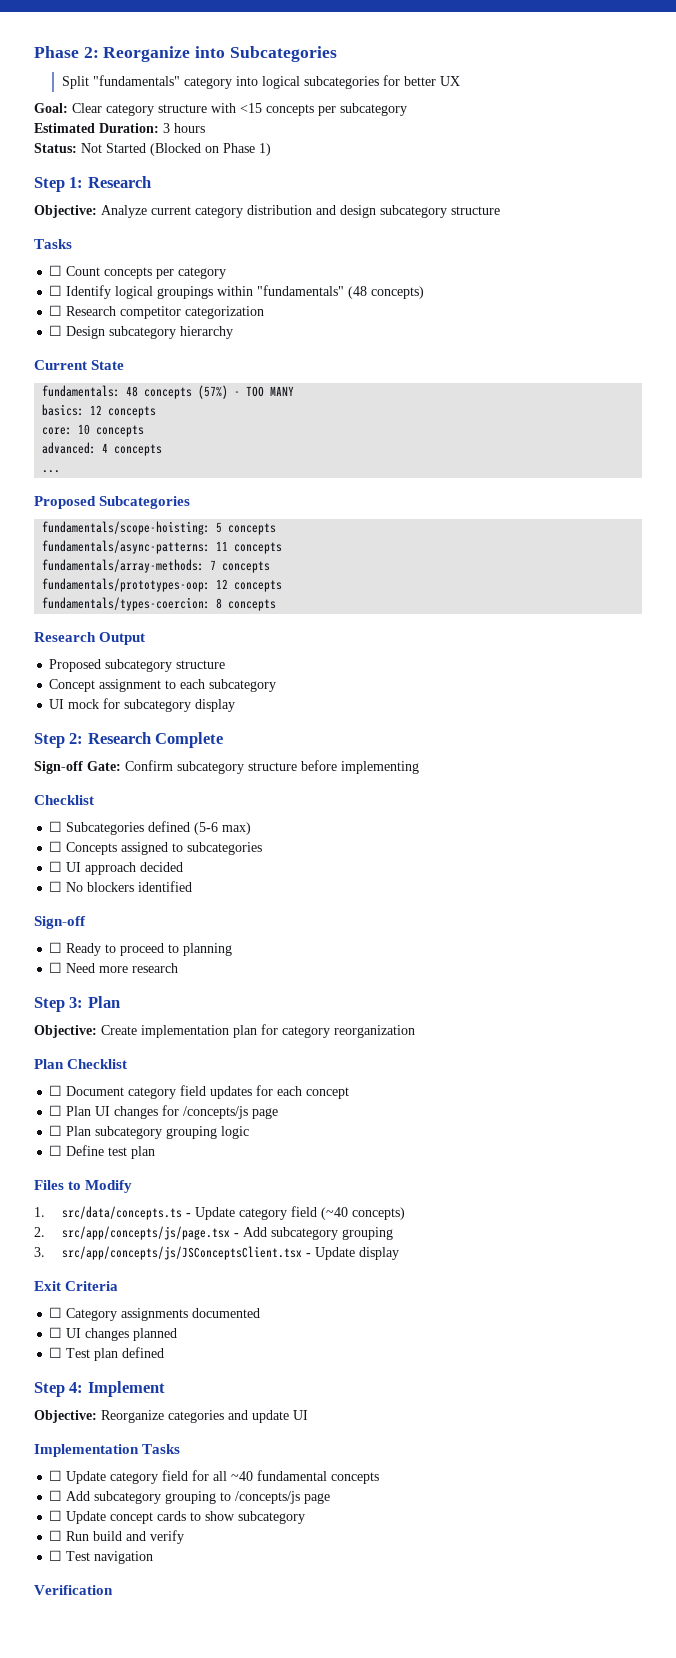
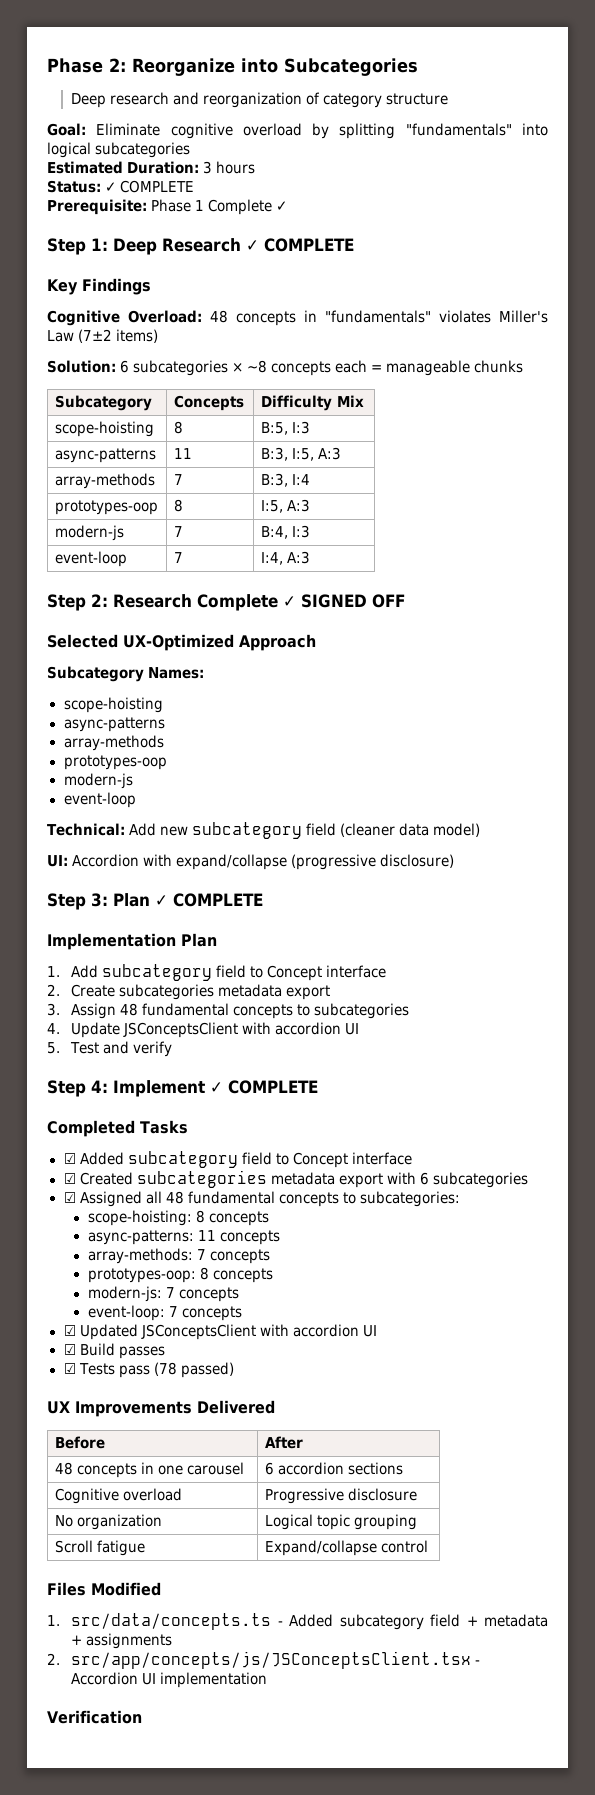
[61,75,460,89] [34,103,407,116] Split "fundamentals" category into logical subcategories for better UX // Goal: Clear category structure with <15 concepts per subcategory -> [71,92,449,108] [47,123,548,139] [47,142,191,158] Deep research and reorganization of category structure // Goal: Eliminate cognitive overload by splitting "fundamentals" into logical subcategories
[81,143,271,156] Not Started (Blocked on Phase 1) -> [105,180,195,193] [47,199,288,215] ✓ COMPLETE // Prerequisite: Phase 1 Complete ✓
[87,176,151,188] [34,205,500,218] [34,239,72,249] [49,265,227,279] [49,285,425,299] [49,305,265,319] [49,325,234,339] [34,360,125,370] [42,385,295,399] [42,404,157,418] [42,424,145,437] [42,442,163,456] [42,470,61,473] [34,496,191,509] [42,521,277,535] [42,540,283,554] [42,559,271,573] [42,578,283,592] [42,597,277,611] [34,632,146,645] [49,659,226,672] [49,679,277,692] [49,698,236,712] [34,732,224,748] [34,760,419,774] [34,795,94,805] [49,821,252,835] [49,841,263,855] [49,861,184,875] [49,881,193,892] [34,916,86,929] [49,942,233,956] [49,962,179,973] [34,996,120,1012] [34,1024,415,1038] [34,1059,128,1069] [49,1085,350,1099] [49,1105,279,1119] [49,1125,250,1139] [49,1145,156,1159] Research // Objective: Analyze current category distribution and design subcategory structure // Tasks // ☐ Count concepts per category // ☐ Identify logical groupings within "fundamentals" (48 concepts) // ☐ Research competitor categorization // ☐ Design subcategory hierarchy // Current State // fundamentals: 48 concepts (57%) - TOO MANY // basics: 12 concepts // core: 10 concepts // advanced: 4 concepts // ... // Proposed Subcategories // fundamentals/scope-hoisting: 5 concepts // fundamentals/async-patterns: 11 concepts // fundamentals/array-methods: 7 concepts // fundamentals/prototypes-oop: 12 concepts // fundamentals/types-coercion: 8 concepts // Research Output // Proposed subcategory structure // Concept assignment to each subcategory // UI mock for subcategory display // Step 2: Research Complete // Sign-off Gate: Confirm subcategory structure before implementing // Checklist // ☐ Subcategories defined (5-6 max) // ☐ Concepts assigned to subcategories // ☐ UI approach decided // ☐ No blockers identified // Sign-off // ☐ Ready to proceed to planning // ☐ Need more research // Step 3: Plan // Objective: Create implementation plan for category reorganization // Plan Checklist // ☐ Document category field updates for each concept // ☐ Plan UI changes for /concepts/js page // ☐ Plan subcategory grouping logic // ☐ Define test plan -> [113,238,354,255] [47,278,151,295] [47,310,548,326] [47,329,159,343] [47,360,524,376] [54,395,152,411] [173,395,244,411] [260,395,364,411] [54,421,154,437] [173,421,183,434] [260,421,311,435] [54,448,156,463] [173,448,192,459] [260,447,342,461] [54,473,155,489] [173,474,183,485] [260,473,311,487] [54,500,158,515] [173,499,183,512] [260,499,311,513] [54,525,124,541] [173,526,183,537] [260,525,311,539] [54,551,127,567] [173,552,183,563] [260,551,311,565] [47,594,405,611] [47,634,316,651] [47,666,205,682] [63,697,163,713] [63,717,165,732] [63,735,164,751] [63,755,167,770] [63,773,133,789] [63,792,136,808] [47,822,481,839] [47,854,455,870] [47,893,263,910] [47,933,217,950] [47,964,387,981] [47,984,331,1000] [47,1003,410,1019] [47,1022,360,1038] [47,1041,173,1057] [47,1080,318,1097] [47,1120,188,1137] [63,1151,412,1168] [63,1170,528,1188] [63,1191,460,1207] [87,1210,269,1226] [87,1230,280,1245] [87,1248,270,1264] [87,1267,273,1283] [87,1286,239,1302] [87,1305,242,1321] [63,1324,377,1340] [63,1343,165,1359] [63,1362,234,1378] [47,1400,275,1417] [54,1436,105,1449] [264,1436,303,1449] [54,1462,245,1478] [264,1462,404,1475] [54,1488,183,1504] [264,1488,418,1504] [54,1514,163,1530] [264,1514,418,1530] [54,1540,146,1556] [264,1540,429,1556] Deep Research ✓ COMPLETE // Key Findings // Cognitive Overload: 48 concepts in "fundamentals" violates Miller's Law (7±2 items) // Solution: 6 subcategories × ~8 concepts each = manageable chunks // Subcategory | Concepts | Difficulty Mix // scope-hoisting | 8 | B:5, I:3 // async-patterns | 11 | B:3, I:5, A:3 // array-methods | 7 | B:3, I:4 // prototypes-oop | 8 | I:5, A:3 // modern-js | 7 | B:4, I:3 // event-loop | 7 | I:4, A:3 // Step 2: Research Complete ✓ SIGNED OFF // Selected UX-Optimized Approach // Subcategory Names: // scope-hoisting // async-patterns // array-methods // prototypes-oop // modern-js // event-loop // Technical: Add new subcategory field (cleaner data model) // UI: Accordion with expand/collapse (progressive disclosure) // Step 3: Plan ✓ COMPLETE // Implementation Plan // 1. Add subcategory field to Concept interface // 2. Create subcategories metadata export // 3. Assign 48 fundamental concepts to subcategories // 4. Update JSConceptsClient with accordion UI // 5. Test and verify // Step 4: Implement ✓ COMPLETE // Completed Tasks // ☑ Added subcategory field to Concept interface // ☑ Created subcategories metadata export with 6 subcategories // ☑ Assigned all 48 fundamental concepts to subcategories: // scope-hoisting: 8 concepts // async-patterns: 11 concepts // array-methods: 7 concepts // prototypes-oop: 8 concepts // modern-js: 7 concepts // event-loop: 7 concepts // ☑ Updated JSConceptsClient with accordion UI // ☑ Build passes // ☑ Tests pass (78 passed) // UX Improvements Delivered // Before | After // 48 concepts in one carousel | 6 accordion sections // Cognitive overload | Progressive disclosure // No organization | Logical topic grouping // Scroll fatigue | Expand/collapse control
[68,1180,133,1193] to Modify -> [91,1582,161,1596] Modified
[194,1206,405,1220] [34,1226,393,1240] [34,1246,399,1260] [34,1281,119,1291] [49,1307,261,1321] [49,1327,178,1341] [49,1347,165,1361] [34,1381,165,1397] [34,1410,308,1423] [34,1444,181,1457] [49,1470,380,1484] [49,1490,331,1504] [49,1510,306,1524] [49,1530,185,1544] [49,1550,154,1564] Update category field (~40 concepts) // 2. src/app/concepts/js/page.tsx - Add subcategory grouping // 3. src/app/concepts/js/JSConceptsClient.tsx - Update display // Exit Criteria // ☐ Category assignments documented // ☐ UI changes planned // ☐ Test plan defined // Step 4: Implement // Objective: Reorganize categories and update UI // Implementation Tasks // ☐ Update category field for all ~40 fundamental concepts // ☐ Add subcategory grouping to /concepts/js page // ☐ Update concept cards to show subcategory // ☐ Run build and verify // ☐ Test navigation -> [289,1614,548,1630] [71,1633,173,1649] [47,1651,481,1669] [71,1672,268,1688] Added subcategory field + metadata + assignments // 2. src/app/concepts/js/JSConceptsClient.tsx - Accordion UI implementation

